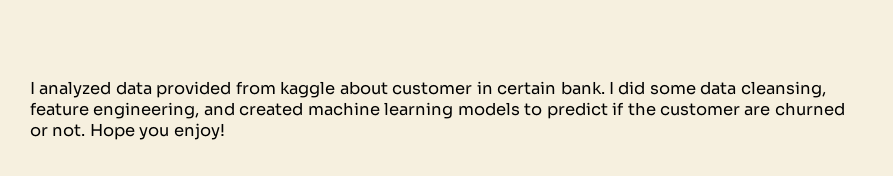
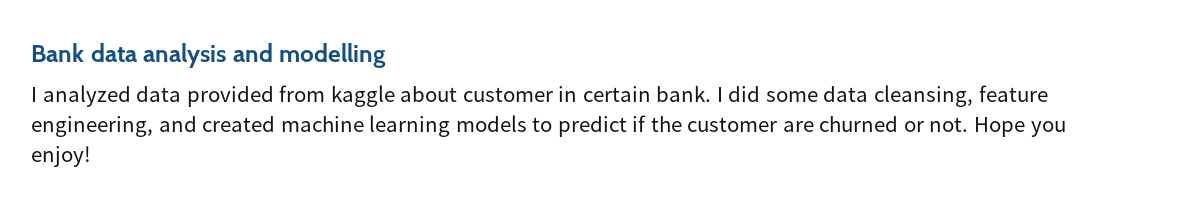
(30, 87) none -> [31,43,387,68] Bank data analysis and modelling //

